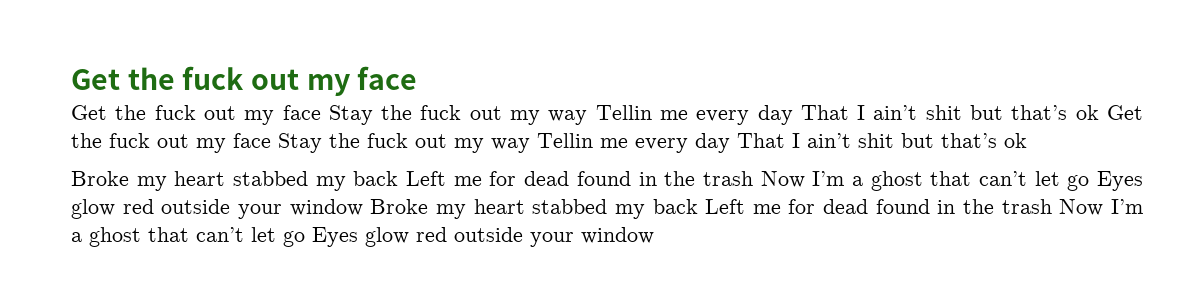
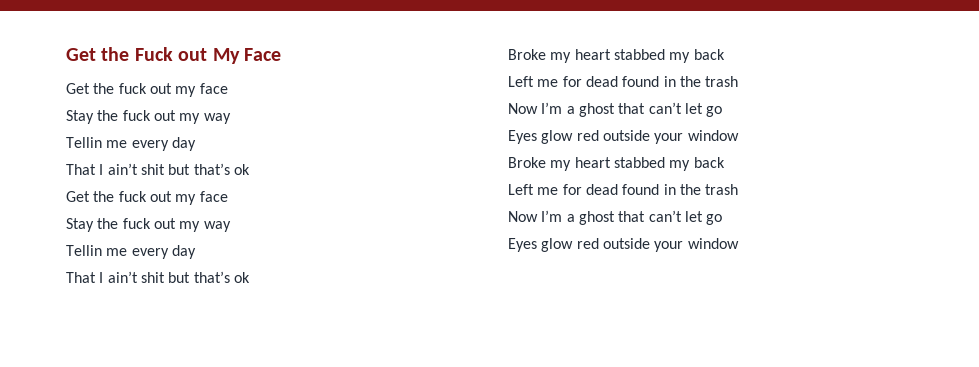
[71,66,418,96] [71,105,1144,125] [71,133,730,153] Get the fuck out my face // Get the fuck out my face Stay the fuck out my way Tellin me every day That I ain’t shit but that’s ok Get the fuck out my face Stay the fuck out my way Tellin me every day -> [66,47,281,64] [66,83,228,97] [66,110,231,124] [66,137,196,151] [66,163,250,175] [66,191,228,205] [66,218,231,232] [66,245,196,259] Get the Fuck out My Face // Get the fuck out my face // Stay the fuck out my way // Tellin me every day // That I ain’t shit but that’s ok // Get the fuck out my face // Stay the fuck out my way // Tellin me every day //
[406,171,1143,191] [71,199,1143,219] [71,227,305,247] Left me for dead found in the trash Now I’m a ghost that can’t let go Eyes glow red outside your window Broke my heart stabbed my back Left me for dead found in the trash Now I’m a ghost that can’t let go -> [508,76,739,87] [508,102,723,117] [508,130,739,144] [508,157,725,171] [508,184,739,195] [508,210,723,225] // Left me for dead found in the trash // Now I’m a ghost that can’t let go // Eyes glow red outside your window // Broke my heart stabbed my back // Left me for dead found in the trash // Now I’m a ghost that can’t let go //

